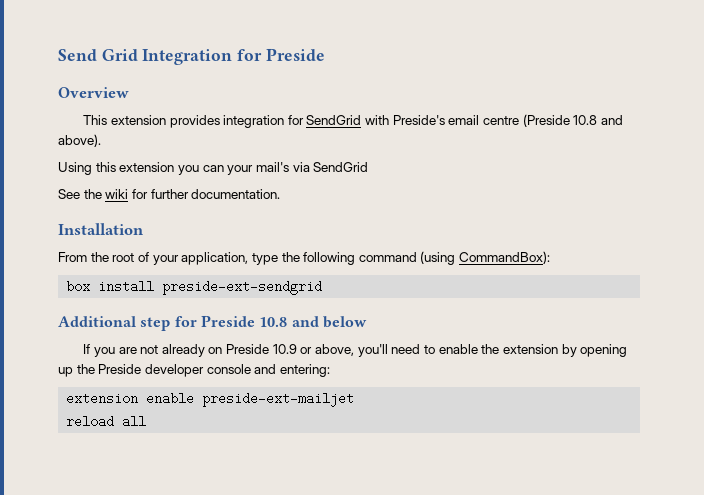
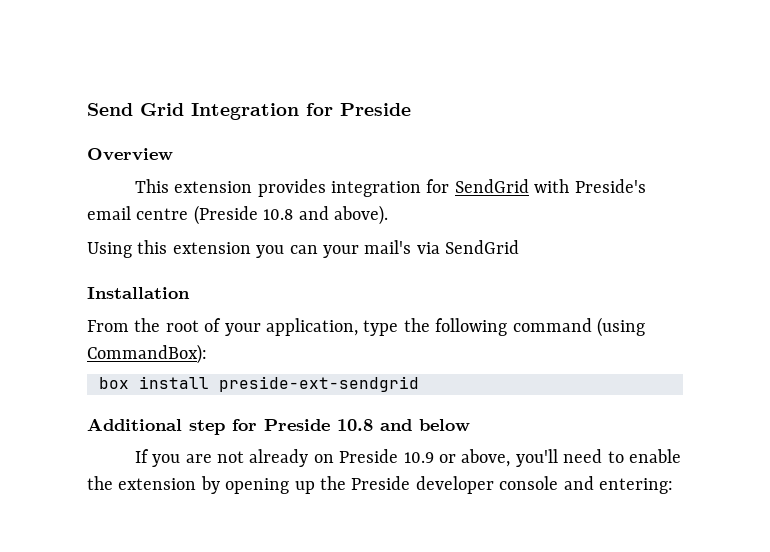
[58,189,281,199] // See the wiki for further documentation. -> (520, 247) none
[66,392,355,407] [66,415,147,428] // extension enable preside-ext-mailjet // reload all -> (673, 486) none

